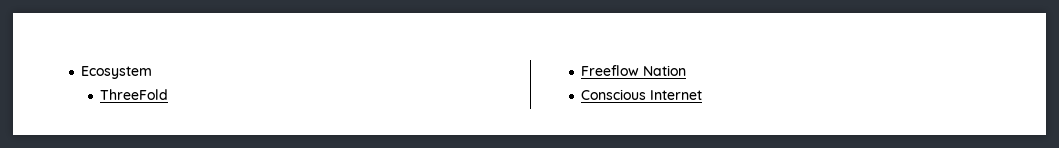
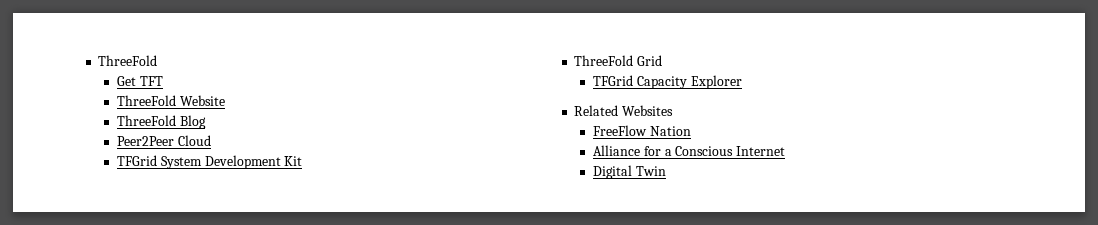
[81,66,153,79] [100,89,169,100] [581,65,687,76] Ecosystem // ThreeFold // Freeflow Nation // -> [98,55,158,66] [117,76,163,86] [117,95,225,106] [117,115,206,129] [117,135,211,146] [117,155,303,169] [574,55,663,66] [593,75,742,89] [574,105,674,116] [593,125,691,136] [593,145,672,156] ThreeFold // Get TFT // ThreeFold Website // ThreeFold Blog // Peer2Peer Cloud // TFGrid System Development Kit // ThreeFold Grid // TFGrid Capacity Explorer // Related Websites // FreeFlow Nation // Alliance for a
(703, 95) none -> [593,165,666,179] // Digital Twin

